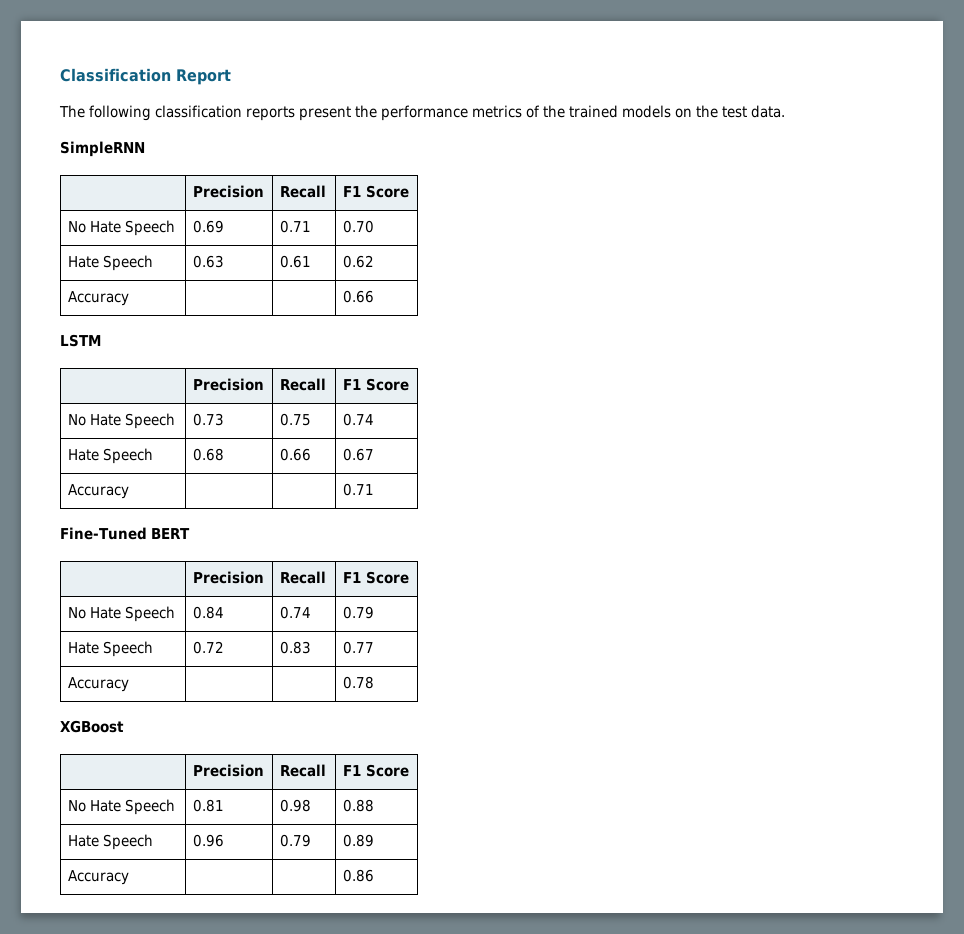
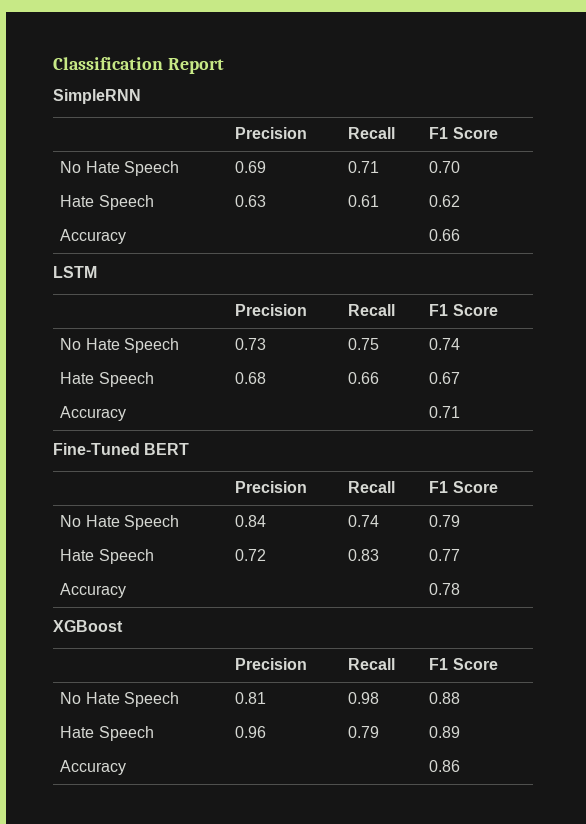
[59,105,785,121] // The following classification reports present the performance metrics of the trained models on the test data. -> (224, 66) none

